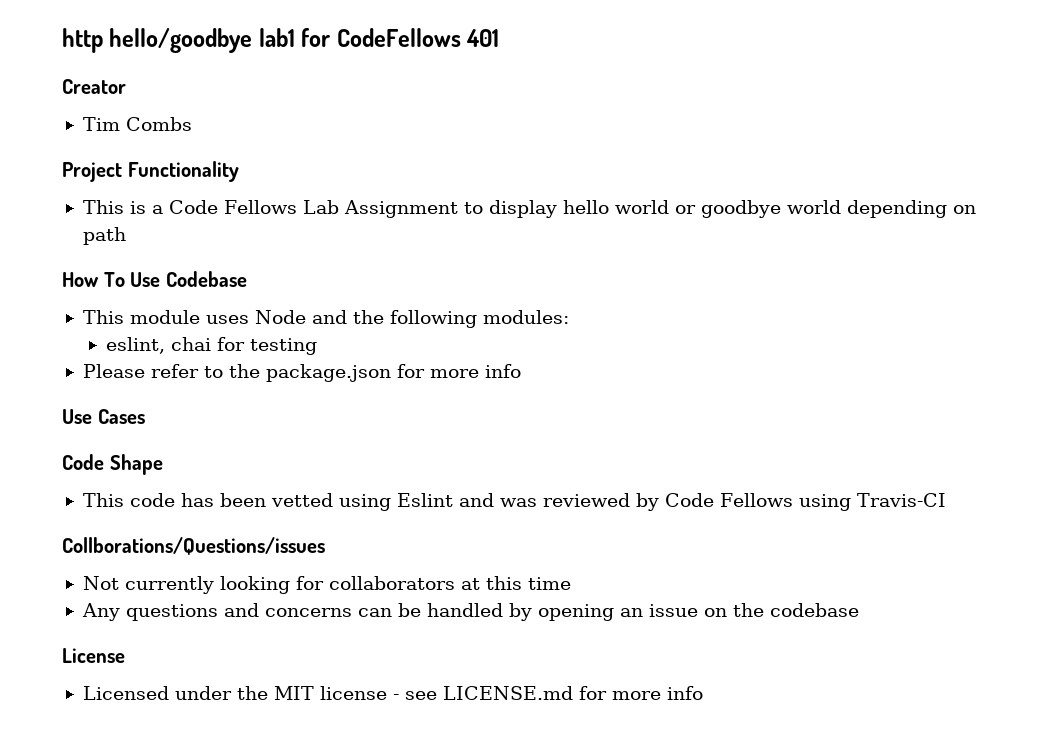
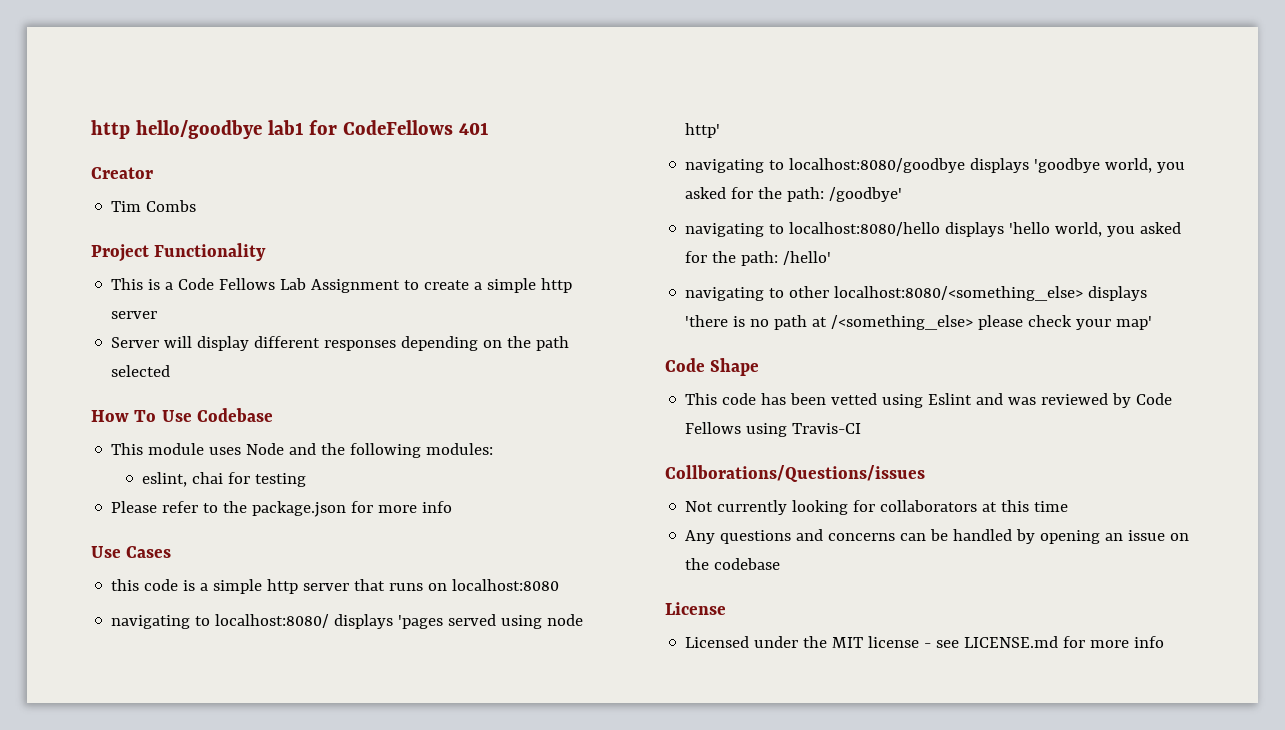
[488,200,841,218] display hello world or goodbye world -> [424,278,573,293] [111,311,158,319] [111,336,397,351] create a simple http server // Server will display different responses
[82,227,126,245] path -> [507,336,570,351] [111,365,171,377] the path selected
(145, 416) none -> [111,579,560,594] [111,614,584,629] [685,123,721,138] [685,158,1186,173] [685,187,903,202] [685,222,1182,237] [685,251,832,266] [685,286,1148,301] [685,315,1153,330] // this code is a simple http server that runs on localhost:8080 // navigating to localhost:8080/ displays 'pages served using node http' // navigating to localhost:8080/goodbye displays 'goodbye world, you asked for the path: /goodbye' // navigating to localhost:8080/hello displays 'hello world, you asked for the path: /hello' // navigating to other localhost:8080/<something_else> displays 'there is no path at /<something_else> please check your map'

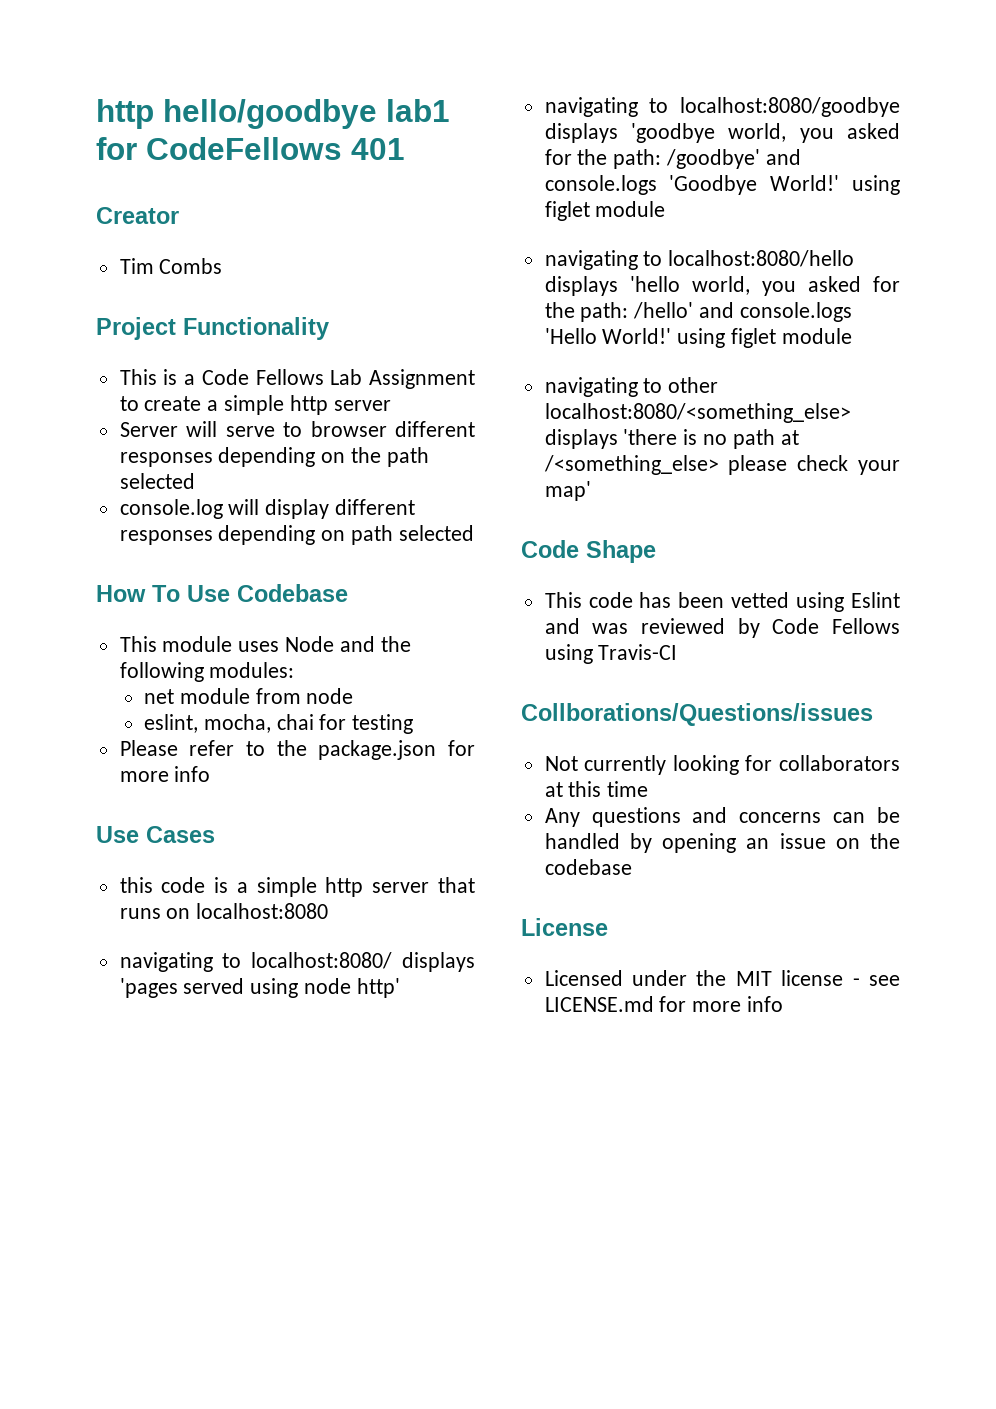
(193, 342) none -> [225,421,475,437] [119,447,429,467] [119,473,195,489] [119,499,260,519] serve to browser different responses depending on the path selected // console.log will
[507,336,532,348] the -> (346, 535) none
(494, 449) none -> [144,688,354,704] // net module from node
(188, 479) none -> [203,714,271,733] mocha,
(903, 194) none -> [765,149,801,165] [544,175,900,195] [544,201,666,221] and console.logs 'Goodbye World!' using figlet module
(832, 258) none -> [699,302,852,322] [544,328,852,348] and console.logs 'Hello World!' using figlet module

